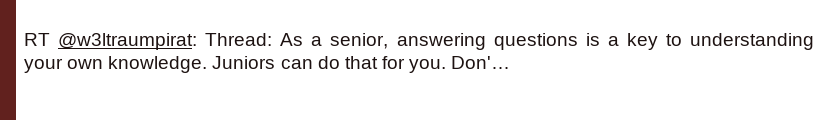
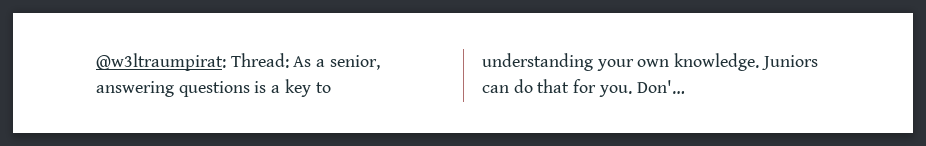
[24,33,50,46] RT -> (96, 62) none

